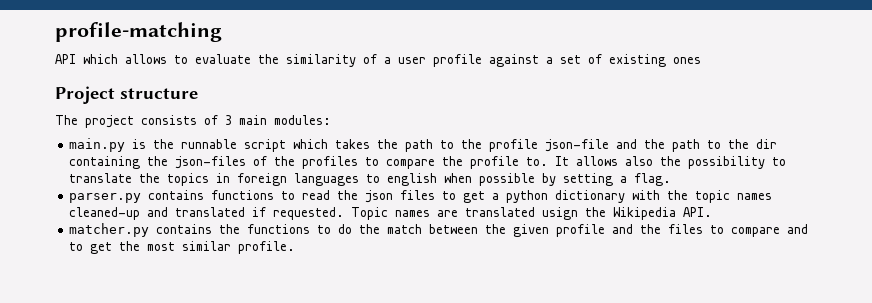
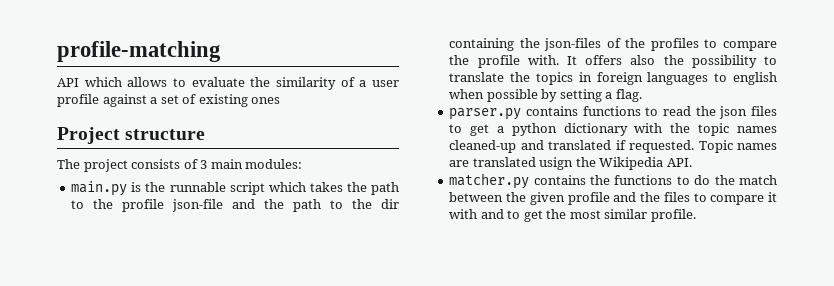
[526,156,619,166] to. It allows -> [527,55,623,65] with. It offers
(781, 232) none -> [768,192,777,202] [449,209,478,219] it with

